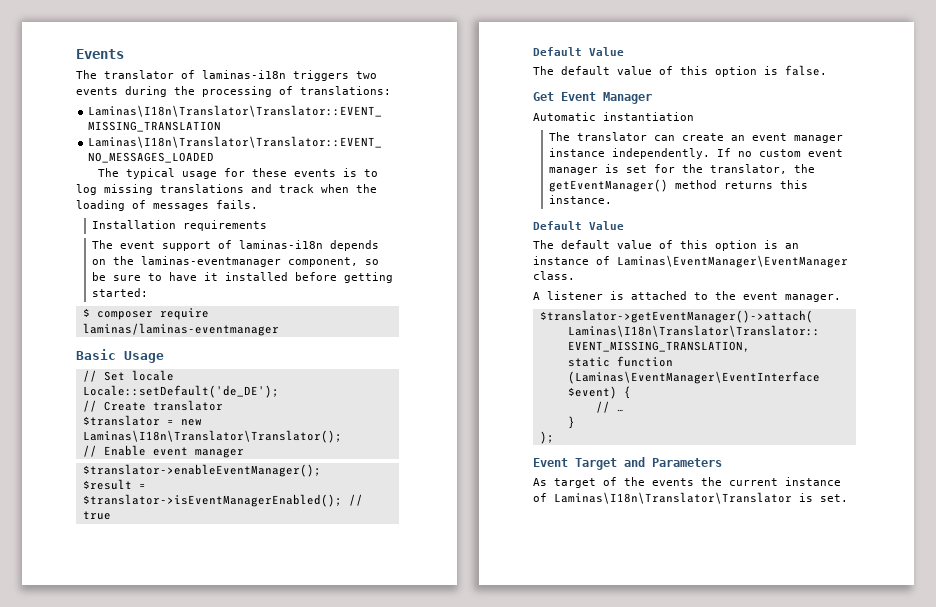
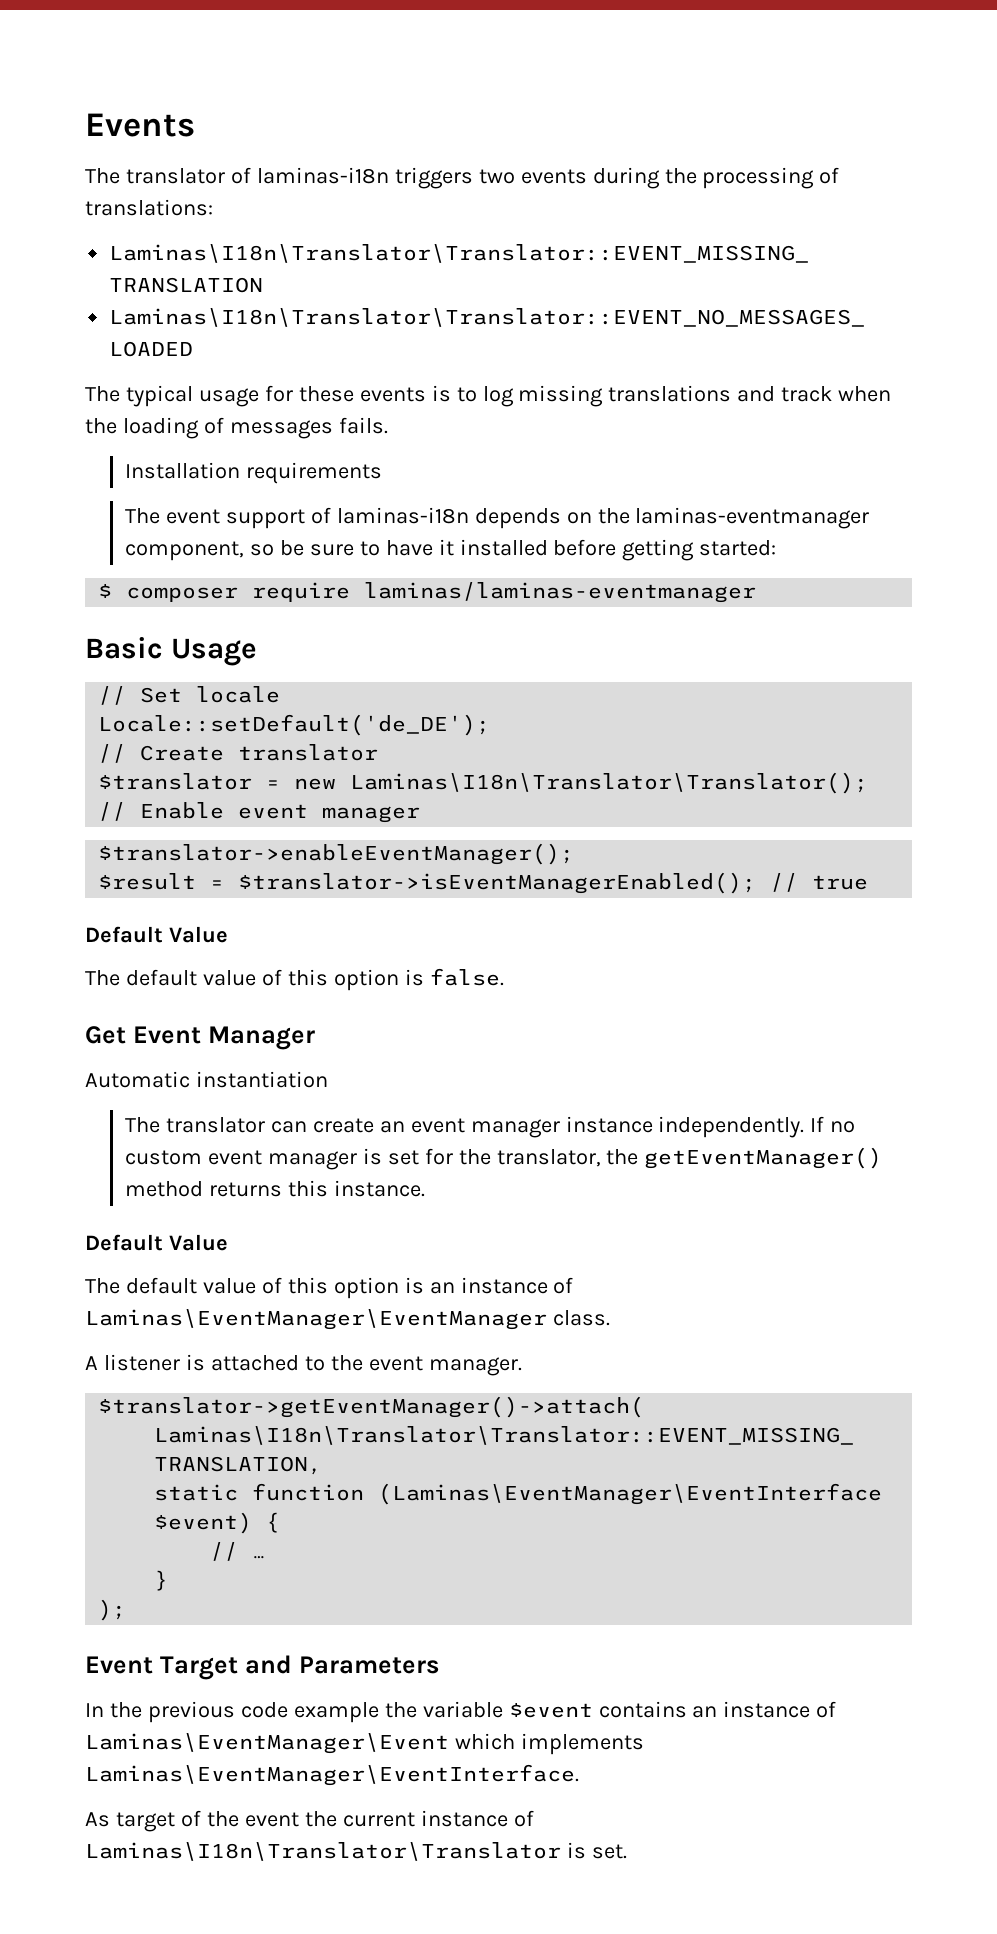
(722, 462) none -> [85,1701,837,1723] [85,1733,644,1755] [85,1764,579,1786] // In the previous code example the variable $event contains an instance of Laminas\EventManager\Event which implements Laminas\EventManager\EventInterface.
[652,478,694,486] events -> [244,1812,299,1827] event

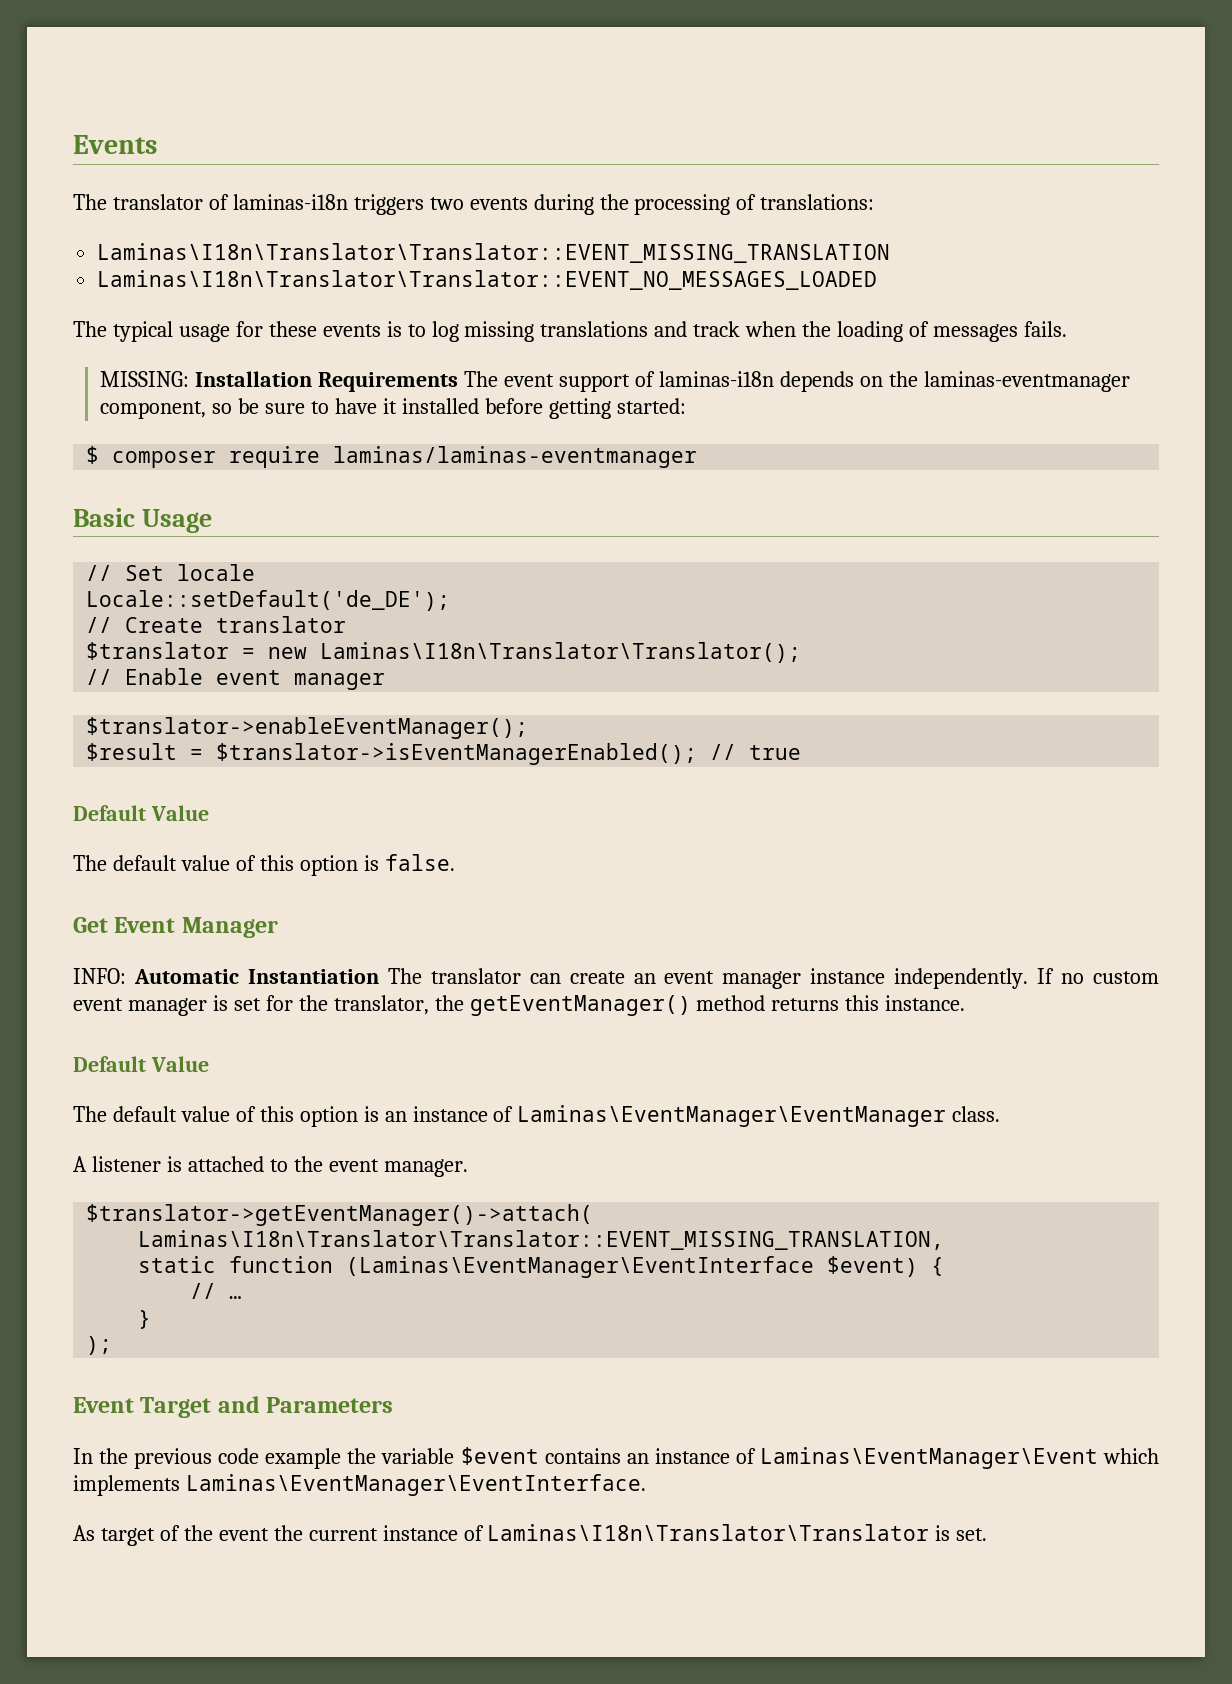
[124,462,382,484] Installation requirements // -> [100,371,459,392] MISSING: Installation Requirements
[85,1071,328,1088] Automatic instantiation // -> [73,968,379,984] INFO: Automatic Instantiation

